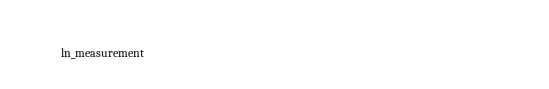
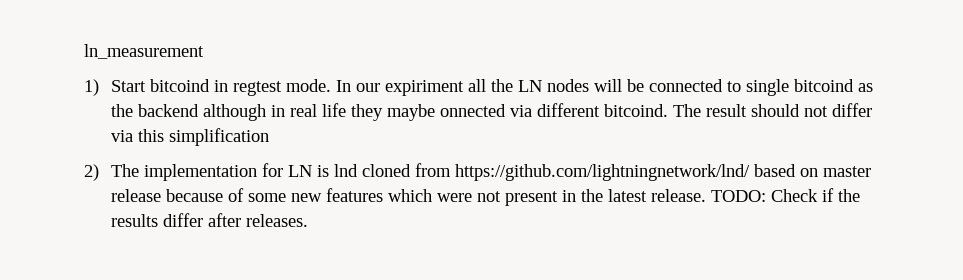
(144, 53) none -> [84,79,874,96] [111,103,873,121] [111,128,270,146] [84,163,872,181] [111,188,861,206] [111,213,309,227] // 1) Start bitcoind in regtest mode. In our expiriment all the LN nodes will be connected to single bitcoind as the backend although in real life they maybe onnected via different bitcoind. The result should not differ via this simplification // 2) The implementation for LN is lnd cloned from https://github.com/lightningnetwork/lnd/ based on master release because of some new features which were not present in the latest release. TODO: Check if the results differ after releases.

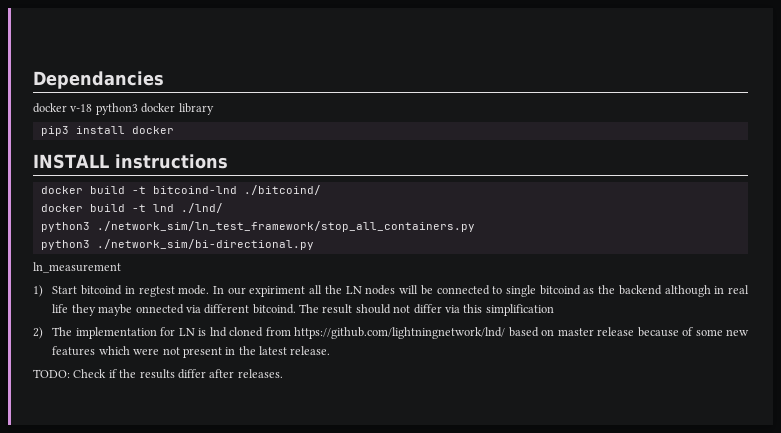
(84, 51) none -> [33,71,164,89] [33,103,214,115] [40,126,174,136] [33,154,228,169] [40,185,321,195] [40,203,223,213] [40,221,475,232] [40,239,314,250] Dependancies // docker v-18 python3 docker library // pip3 install docker // INSTALL instructions // docker build -t bitcoind-lnd ./bitcoind/ // docker build -t lnd ./lnd/ // python3 ./network_sim/ln_test_framework/stop_all_containers.py // python3 ./network_sim/bi-directional.py //
(707, 195) none -> (331, 350) //

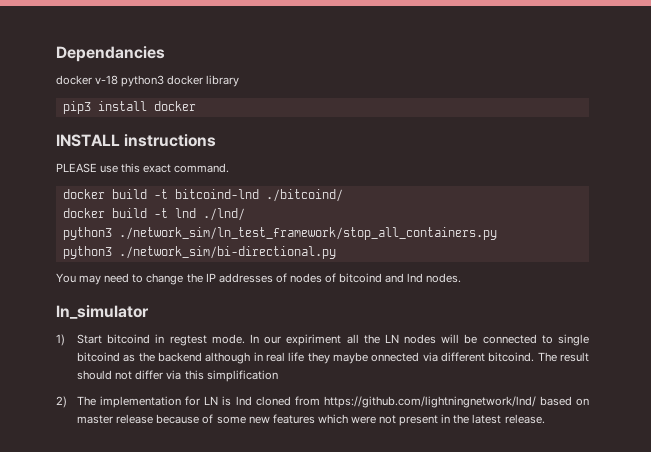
(228, 161) none -> [56,163,230,173] // PLEASE use this exact command.
[33,262,121,273] ln_measurement -> [56,273,462,285] [56,305,149,319] You may need to change the IP addresses of nodes of bitcoind and lnd nodes. // ln_simulator
[33,369,283,379] // TODO: Check if the results differ after releases. -> (545, 419) none

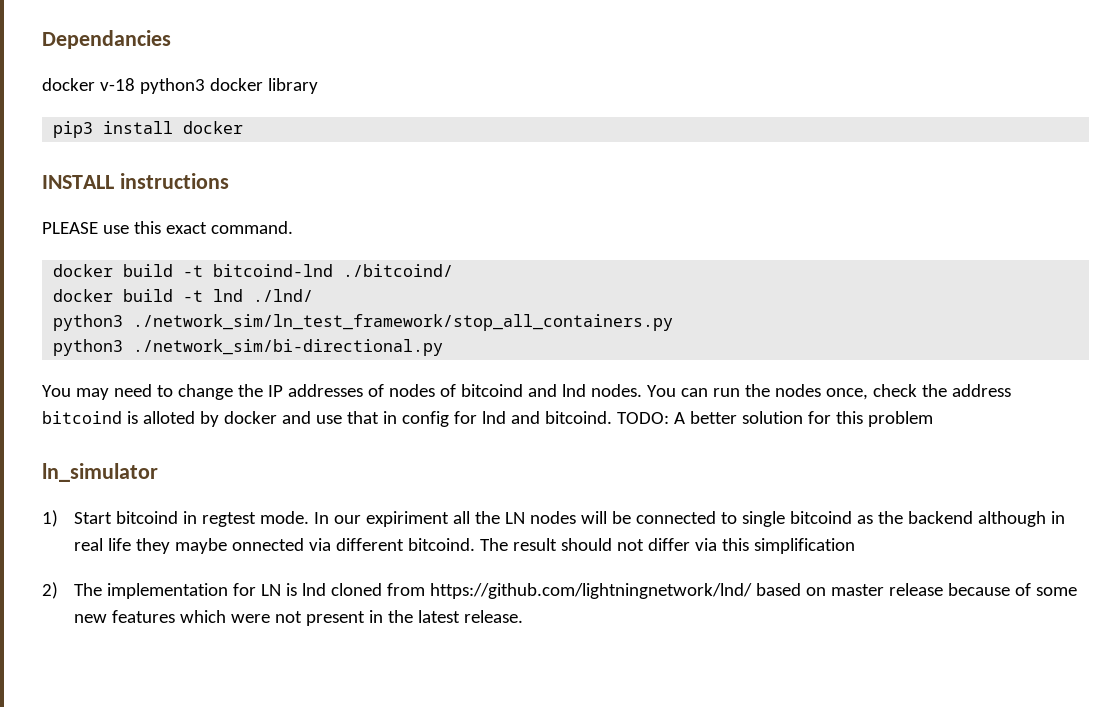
(462, 278) none -> [646,384,1011,400] [42,411,933,427] You can run the nodes once, check the address bitcoind is alloted by docker and use that in config for lnd and bitcoind. TODO: A better solution for this problem

